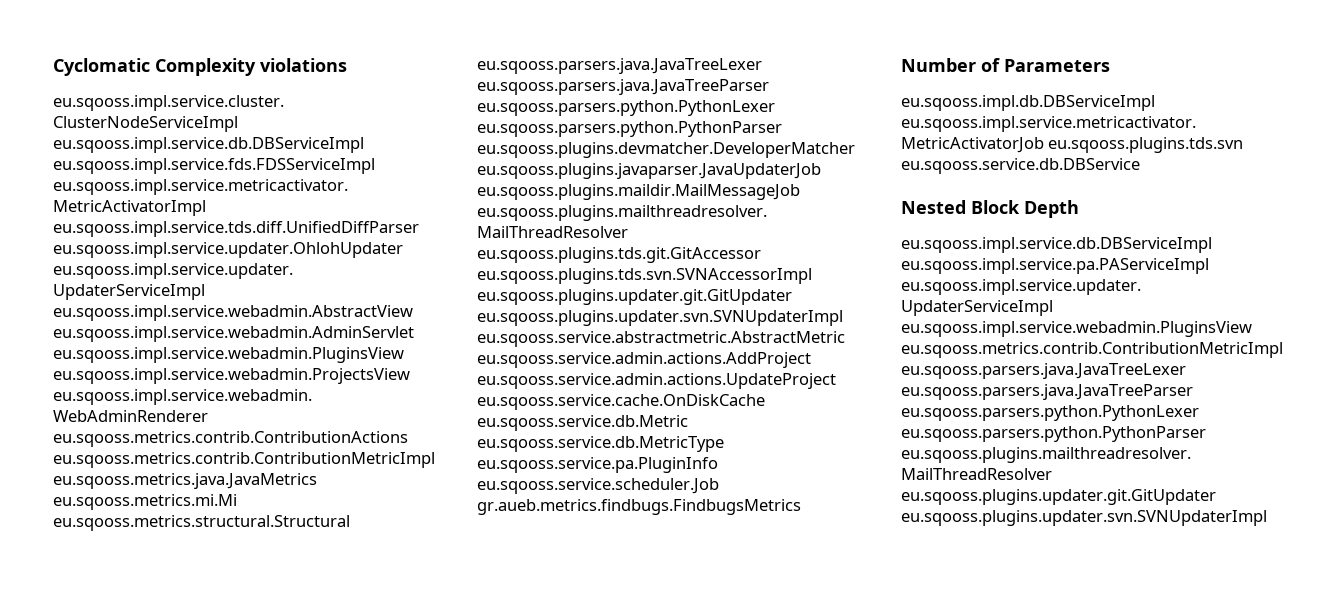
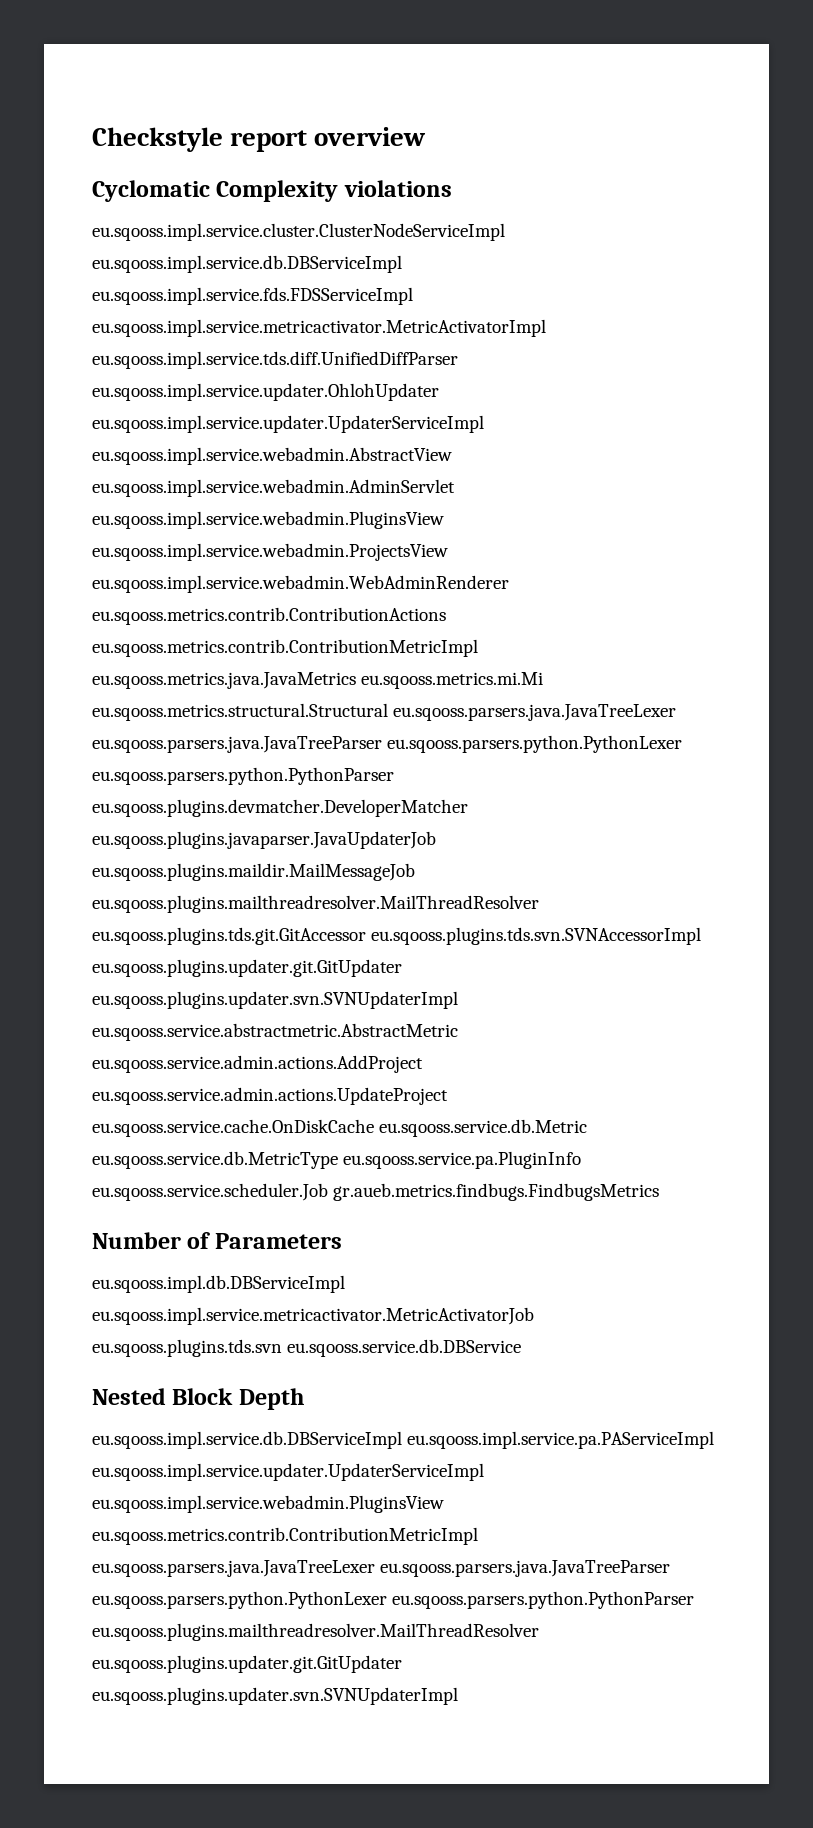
(53, 67) none -> [92,127,427,152] Checkstyle report overview //

